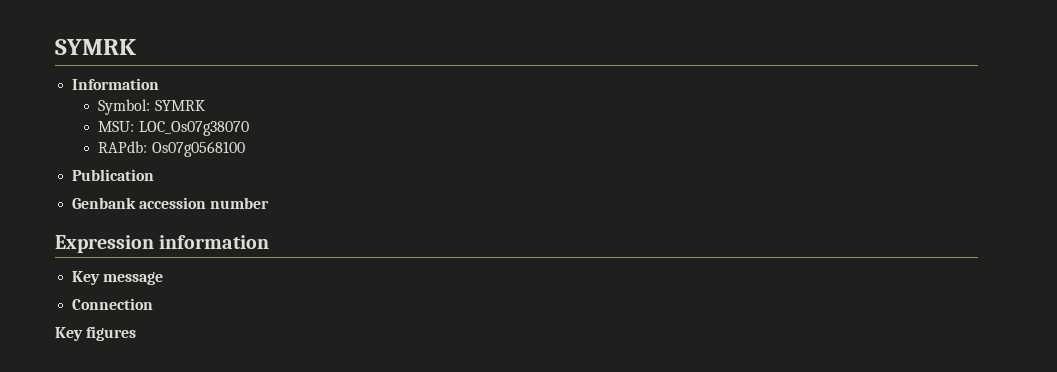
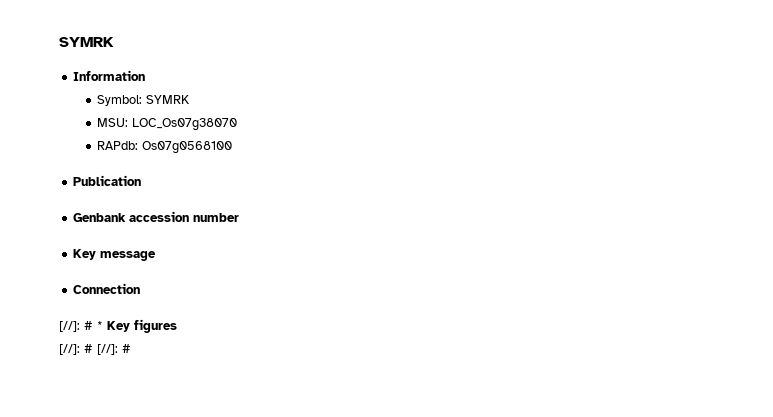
[55,235,270,253] // Expression information -> (240, 217) none
(154, 304) none -> [59,321,103,332] [//]: # *
(137, 333) none -> [59,344,131,355] // [//]: # [//]: #

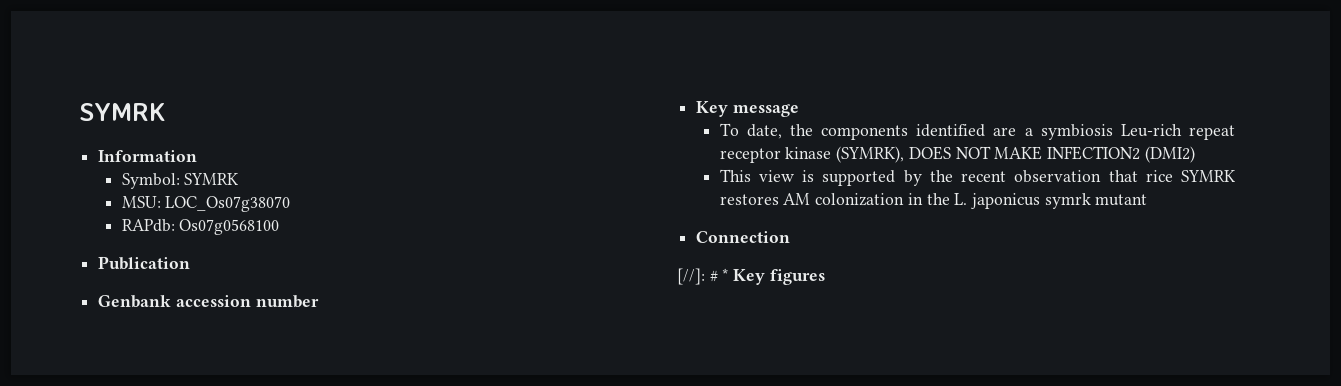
(157, 256) none -> [719,123,1235,140] [719,146,1195,163] [719,169,1236,186] [719,193,1148,209] // To date, the components identified are a symbiosis Leu-rich repeat receptor kinase (SYMRK), DOES NOT MAKE INFECTION2 (DMI2) // This view is supported by the recent observation that rice SYMRK restores AM colonization in the L. japonicus symrk mutant
[59,344,131,355] // [//]: # [//]: # -> (825, 277) none

